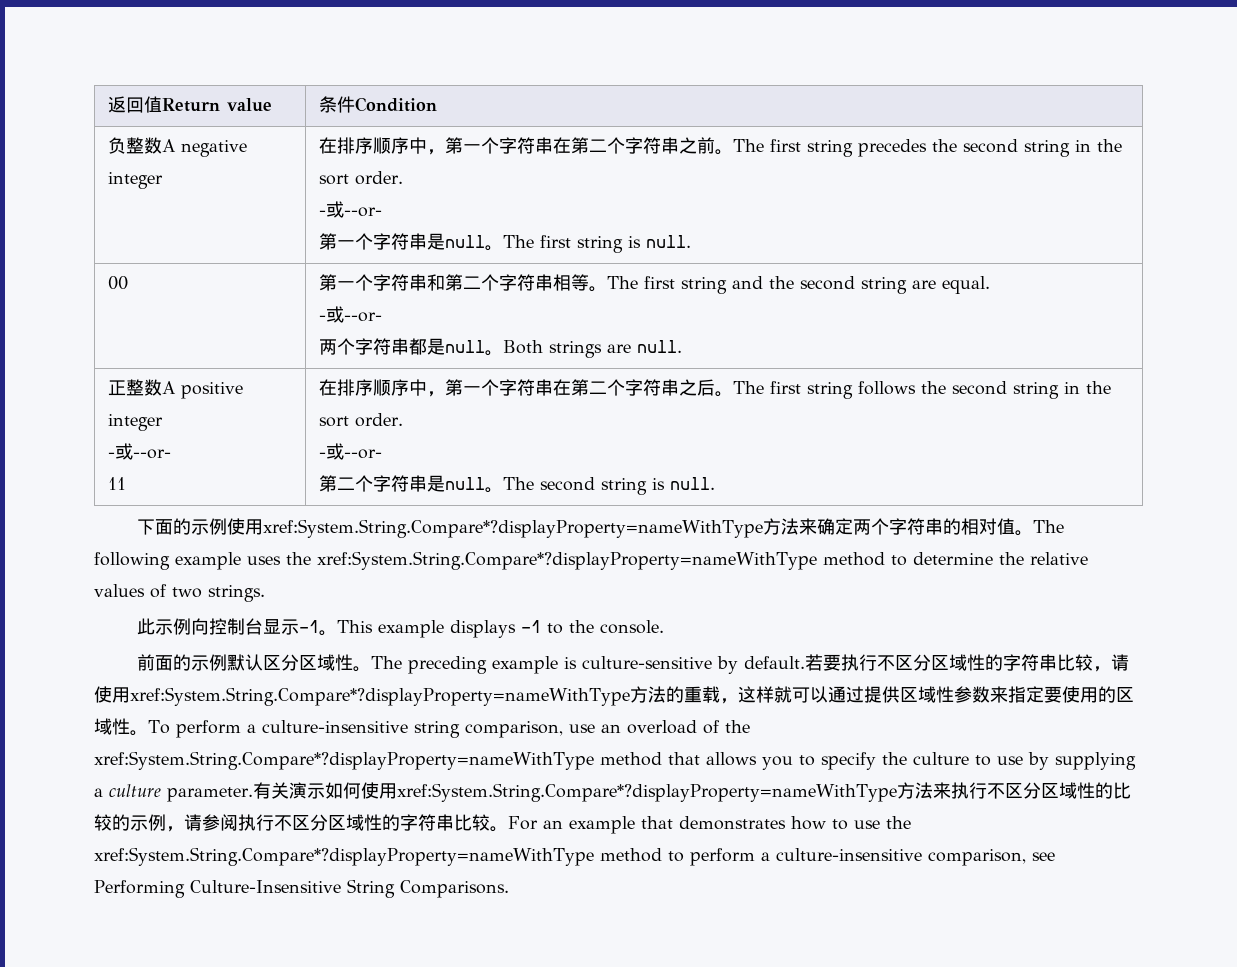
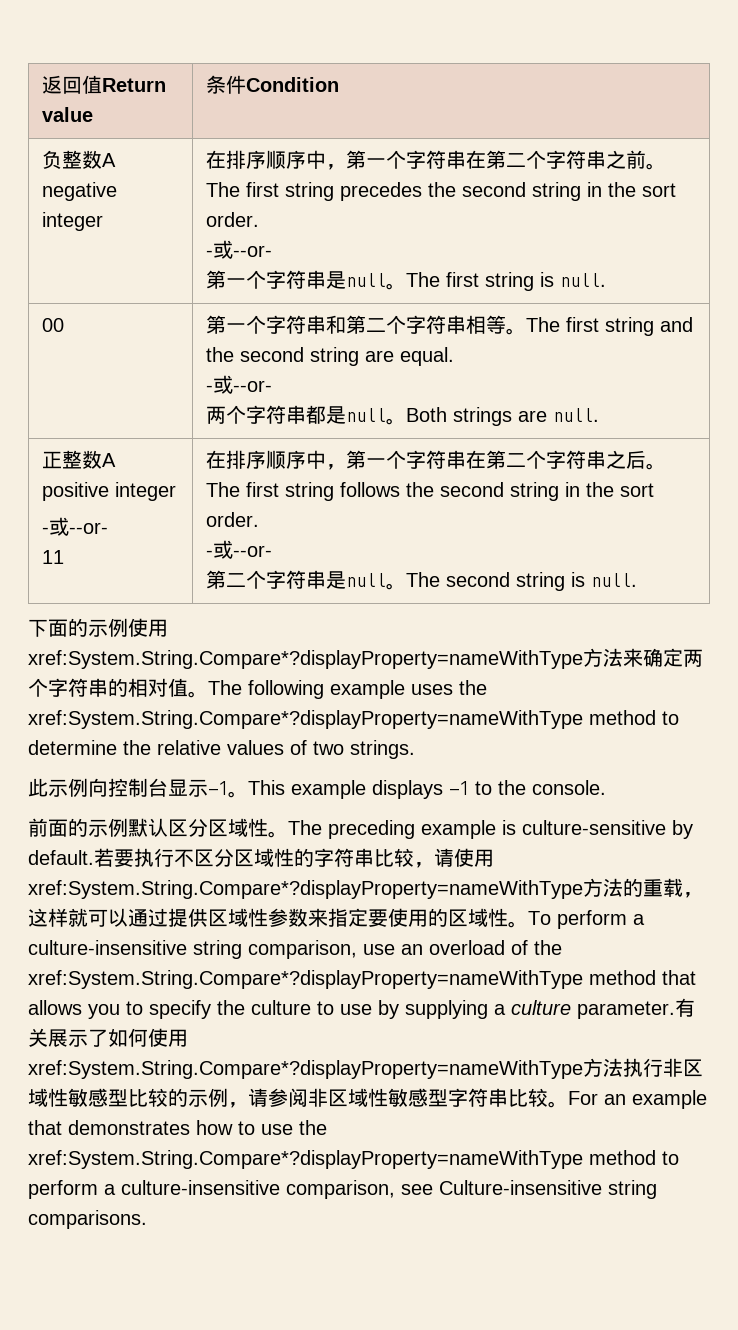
[288,782,325,799] 演示 -> [48,1029,108,1047] 展示了
[932,782,1113,799] 来执行不区分区域性的 -> [623,1058,703,1077] [28,1088,128,1107] 执行非区域性敏感型
[238,814,400,831] 执行不区分区域性的 -> [308,1088,448,1107] 非区域性敏感型
[94,879,509,898] Performing Culture-Insensitive String Comparisons. -> [439,1180,657,1199] [28,1210,147,1229] Culture-insensitive string comparisons.

